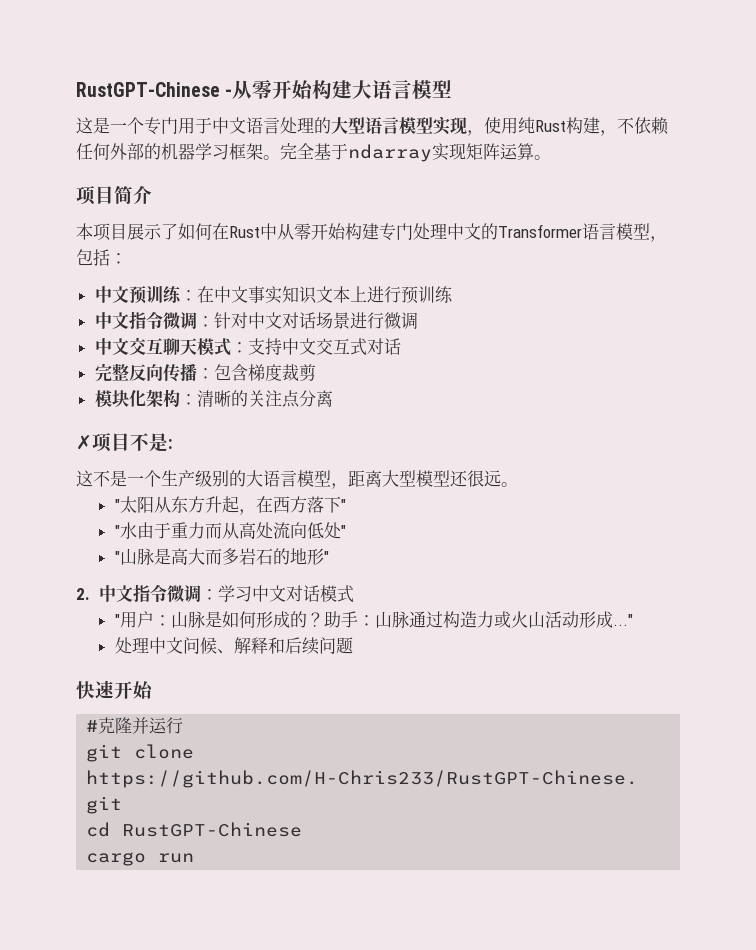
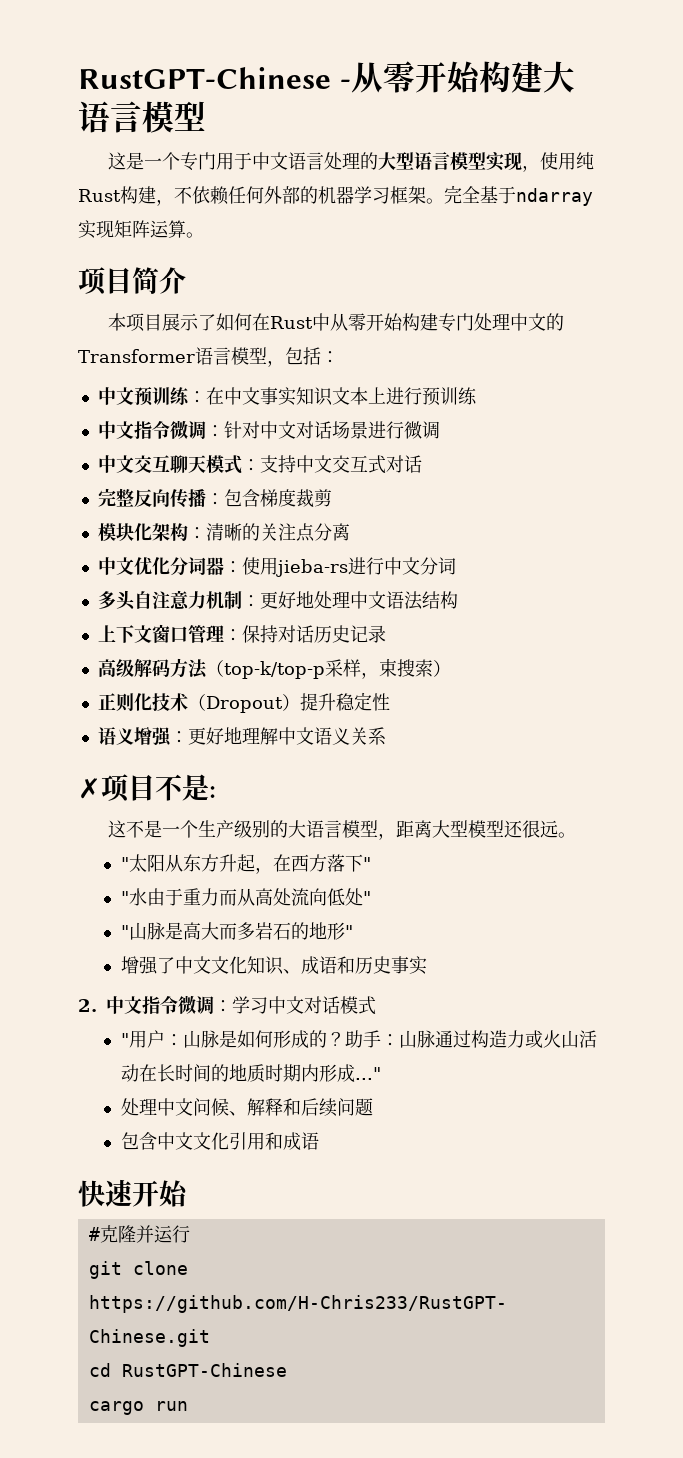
(333, 398) none -> [97,557,456,577] [97,590,458,610] [97,624,386,643] [97,658,451,679] [97,692,390,713] [97,727,386,747] // 中文优化分词器：使用jieba-rs进行中文分词 // 多头自注意力机制：更好地处理中文语法结构 // 上下文窗口管理：保持对话历史记录 // 高级解码方法（top-k/top-p采样，束搜索） // 正则化技术（Dropout）提升稳定性 // 语义增强：更好地理解中文语义关系
(329, 557) none -> [120,956,427,975] // 增强了中文文化知识、成语和历史事实
(579, 619) none -> [138,1064,319,1083] 在长时间的地质时期内
(353, 645) none -> [120,1132,319,1150] // 包含中文文化引用和成语

